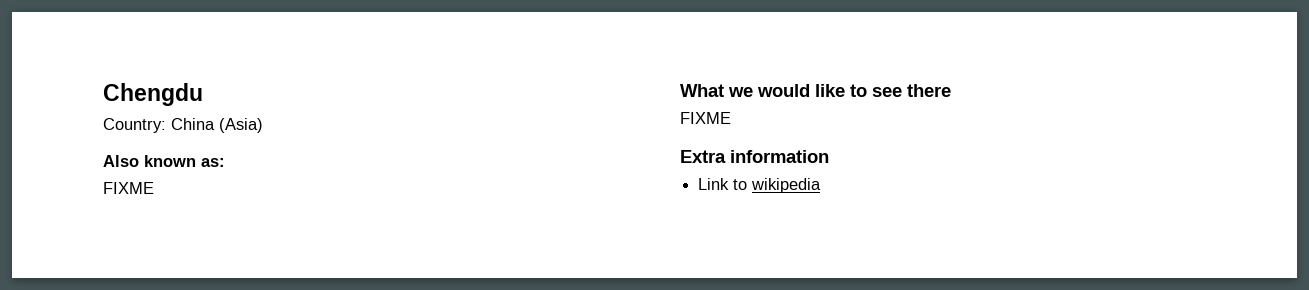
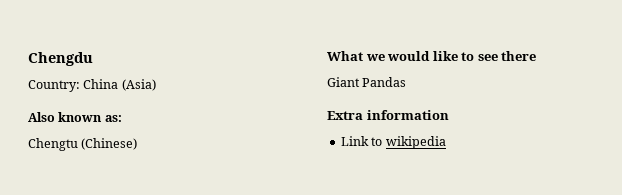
[103,182,154,194] FIXME -> [28,138,138,151] Chengtu (Chinese)
[680,112,731,124] FIXME -> [327,77,407,87] Giant Pandas

